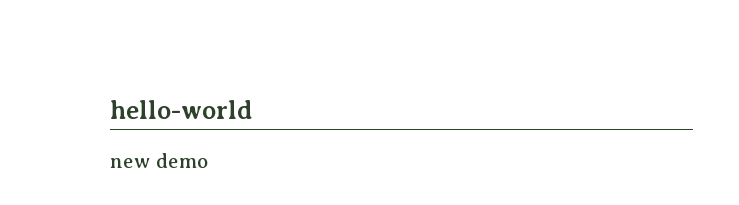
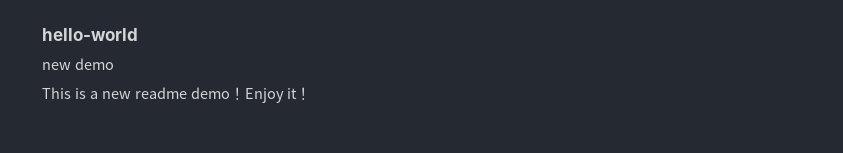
(208, 160) none -> [42,87,312,103] // This is a new readme demo！Enjoy it！

